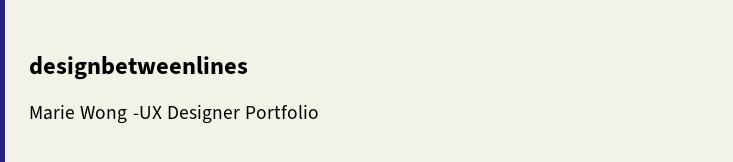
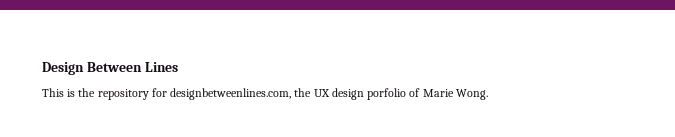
[29,56,248,80] [29,104,320,124] designbetweenlines // Marie Wong -UX Designer Portfolio -> [42,62,178,75] [42,88,488,100] Design Between Lines // This is the repository for designbetweenlines.com, the UX design porfolio of Marie Wong.

